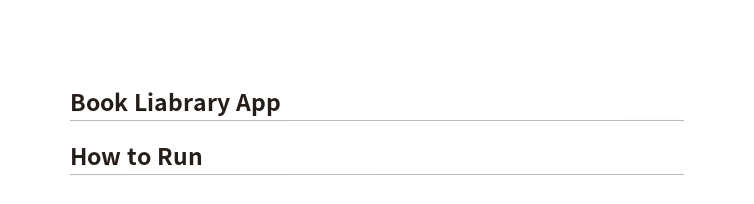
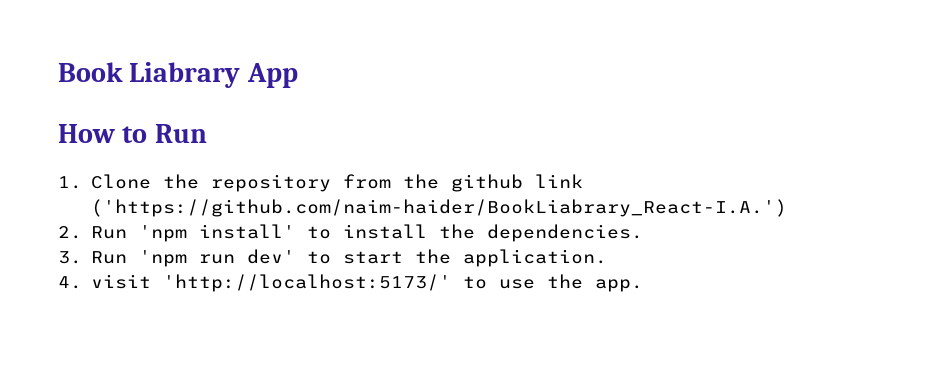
(205, 157) none -> [58,174,583,192] [90,199,787,217] [58,224,643,242] [58,249,607,267] [58,274,643,292] // 1. Clone the repository from the github link ('https://github.com/naim-haider/BookLiabrary_React-I.A.') // 2. Run 'npm install' to install the dependencies. // 3. Run 'npm run dev' to start the application. // 4. visit 'http://localhost:5173/' to use the app.

